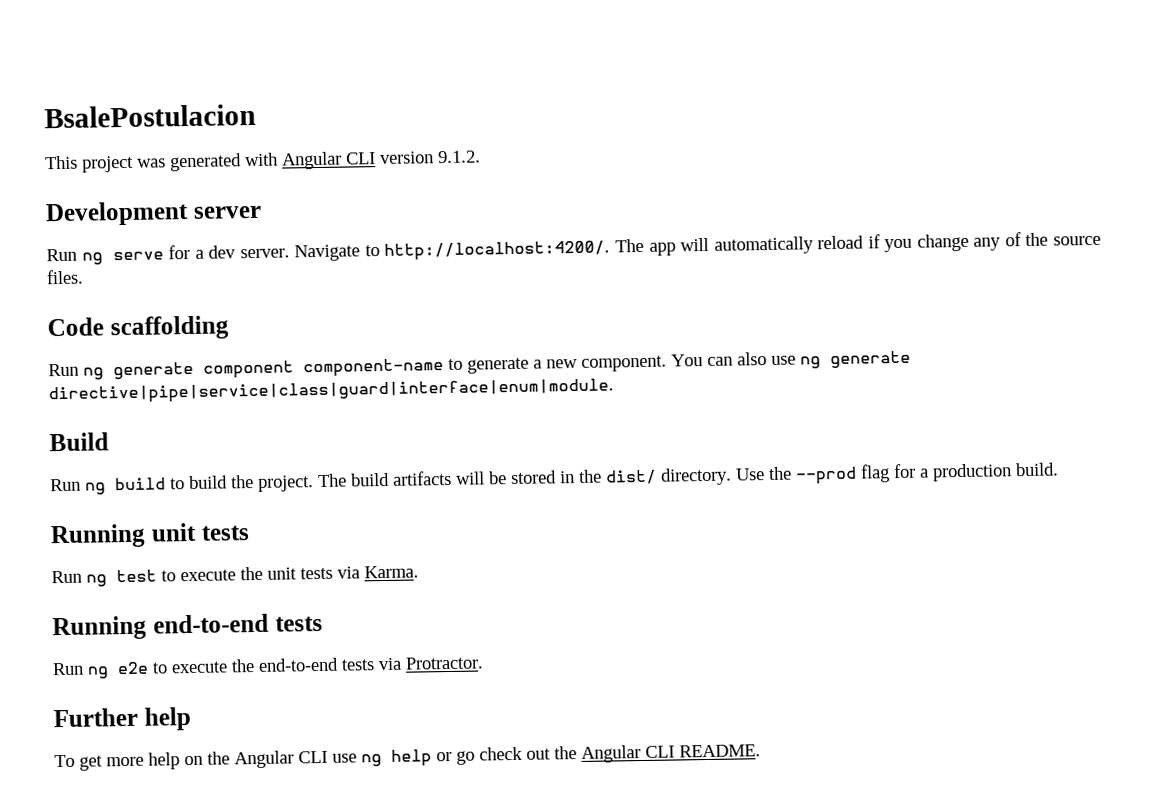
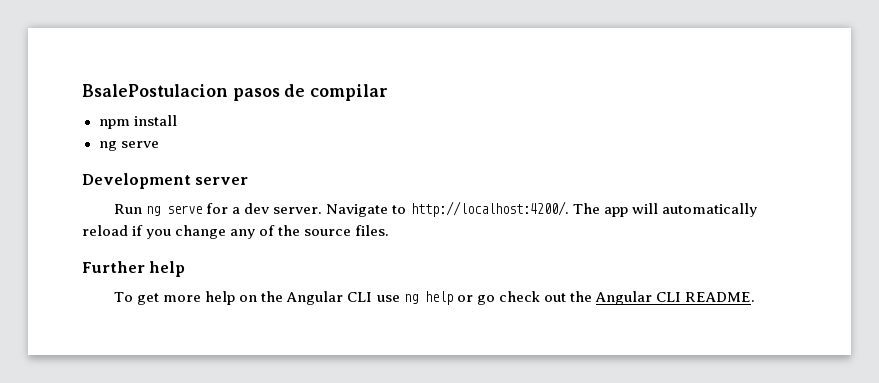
[45,150,481,173] // This project was generated with Angular CLI version 9.1.2. -> [232,84,389,101] [98,115,177,129] [98,141,159,151] pasos de compilar // npm install // ng serve
[47,315,229,341] [48,350,911,380] [48,378,614,405] [49,432,109,452] [50,462,1059,495] [50,522,250,549] [51,565,419,587] [52,613,323,641] [52,656,484,679] // Code scaffolding // Run ng generate component component-name to generate a new component. You can also use ng generate directive|pipe|service|class|guard|interface|enum|module. // Build // Run ng build to build the project. The build artifacts will be stored in the dist/ directory. Use the --prod flag for a production build. // Running unit tests // Run ng test to execute the unit tests via Karma. // Running end-to-end tests // Run ng e2e to execute the end-to-end tests via Protractor. -> (390, 230) none

